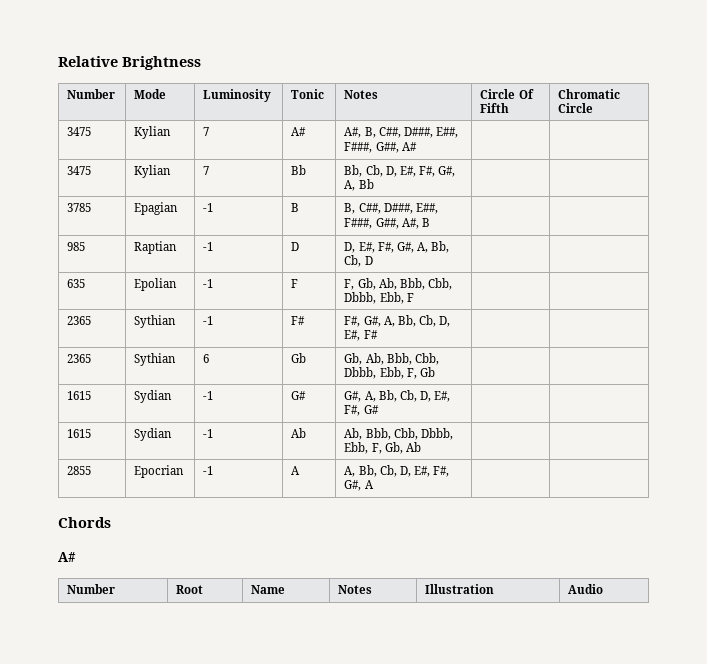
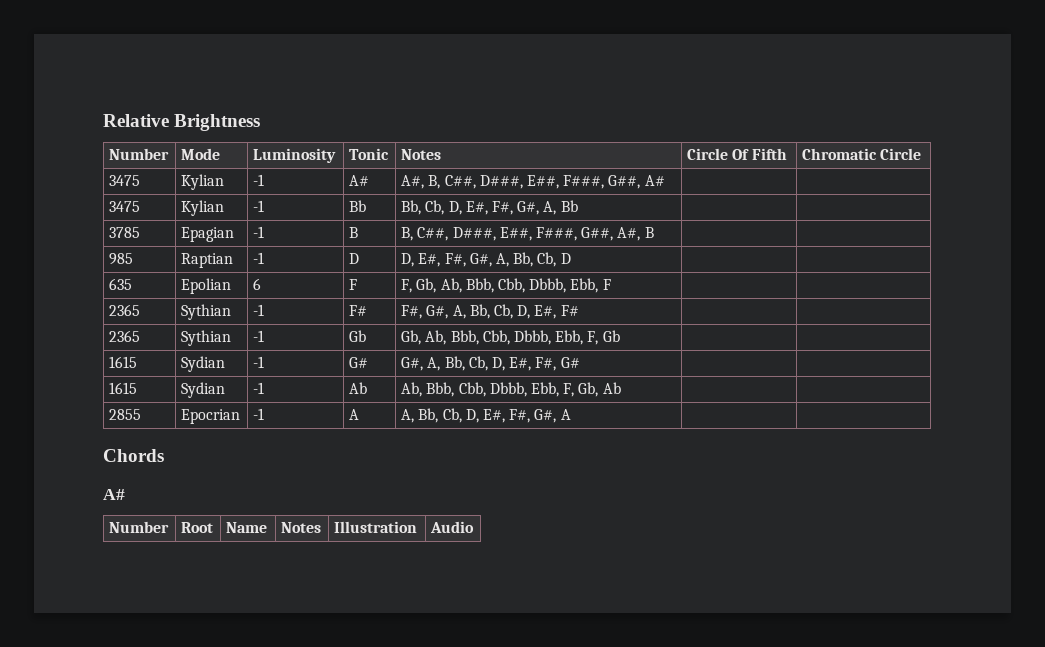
[203,127,210,136] 7 -> [253,174,265,186] -1
[203,166,210,175] 7 -> [253,200,265,212] -1
[203,279,214,288] -1 -> [253,278,262,290] 6
[203,354,210,363] 6 -> [253,330,265,342] -1

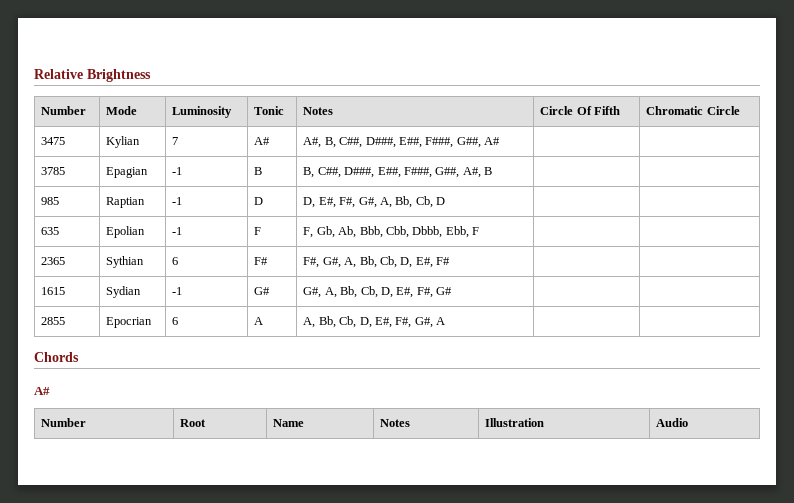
[253,174,265,186] -1 -> [172,137,179,145] 7
[109,201,141,212] [181,200,225,216] [253,200,265,212] [349,200,367,212] [401,200,578,215] // 3475 | Kylian | -1 | Bb | Bb, Cb, D, E#, F#, G#, A, Bb | | -> (501, 141) none
[253,278,262,290] 6 -> [172,227,183,235] -1
[253,304,265,316] -1 -> [172,257,179,265] 6
[109,330,141,342] [181,330,232,346] [253,330,265,342] [349,330,367,342] [401,330,620,345] // 2365 | Sythian | -1 | Gb | Gb, Ab, Bbb, Cbb, Dbbb, Ebb, F, Gb | | -> (451, 261) none
[109,382,138,394] [181,382,226,398] [253,382,265,394] [349,382,368,394] [401,382,621,397] // 1615 | Sydian | -1 | Ab | Ab, Bbb, Cbb, Dbbb, Ebb, F, Gb, Ab | | -> (453, 291) none
[253,408,265,420] -1 -> [172,317,179,325] 6

